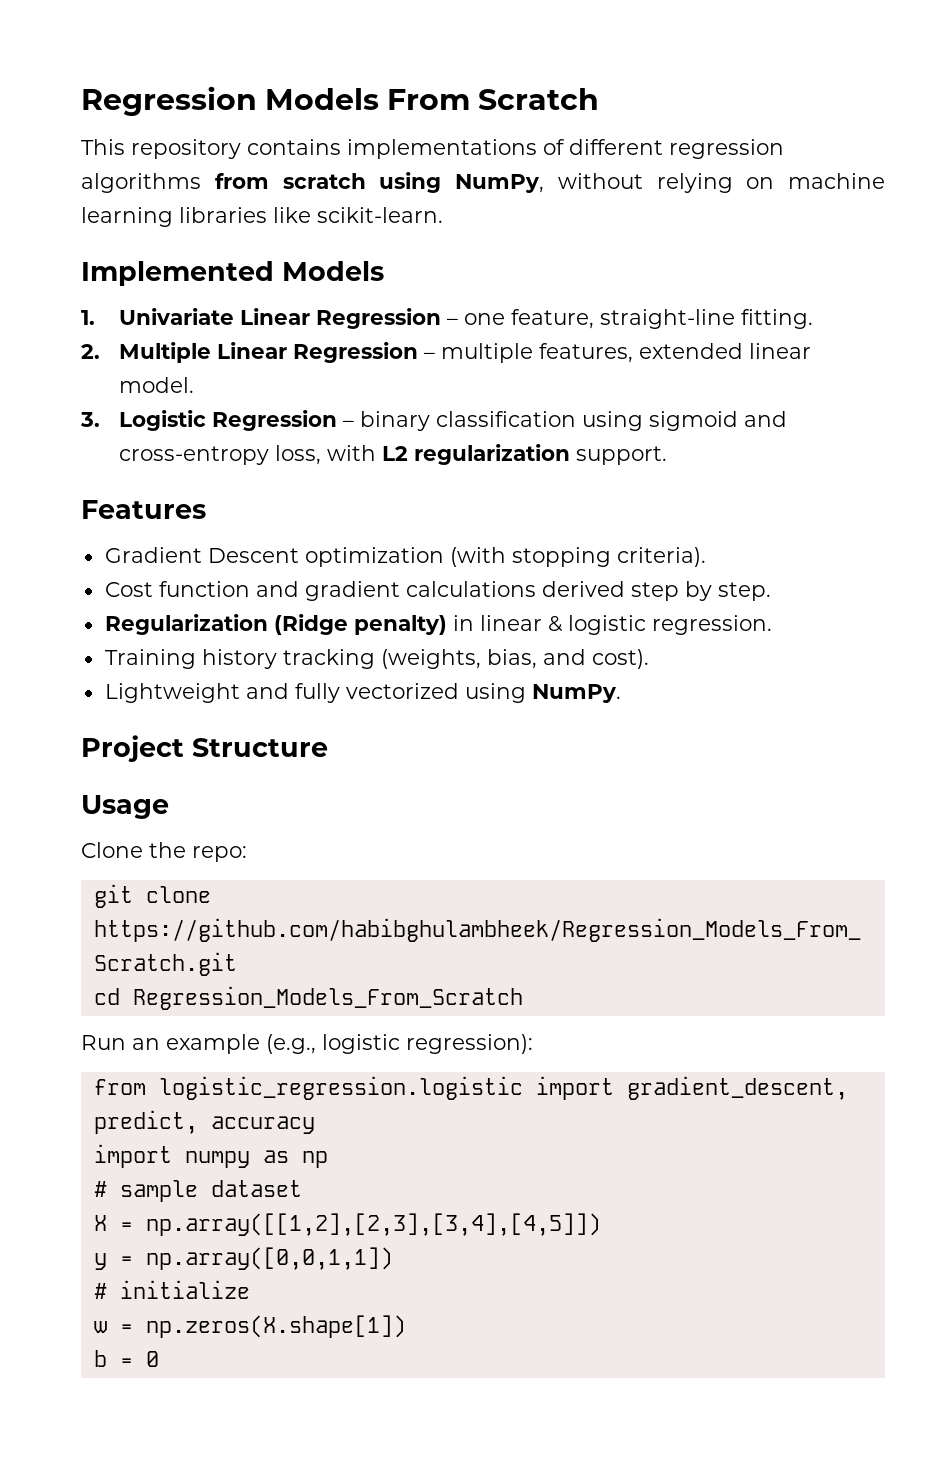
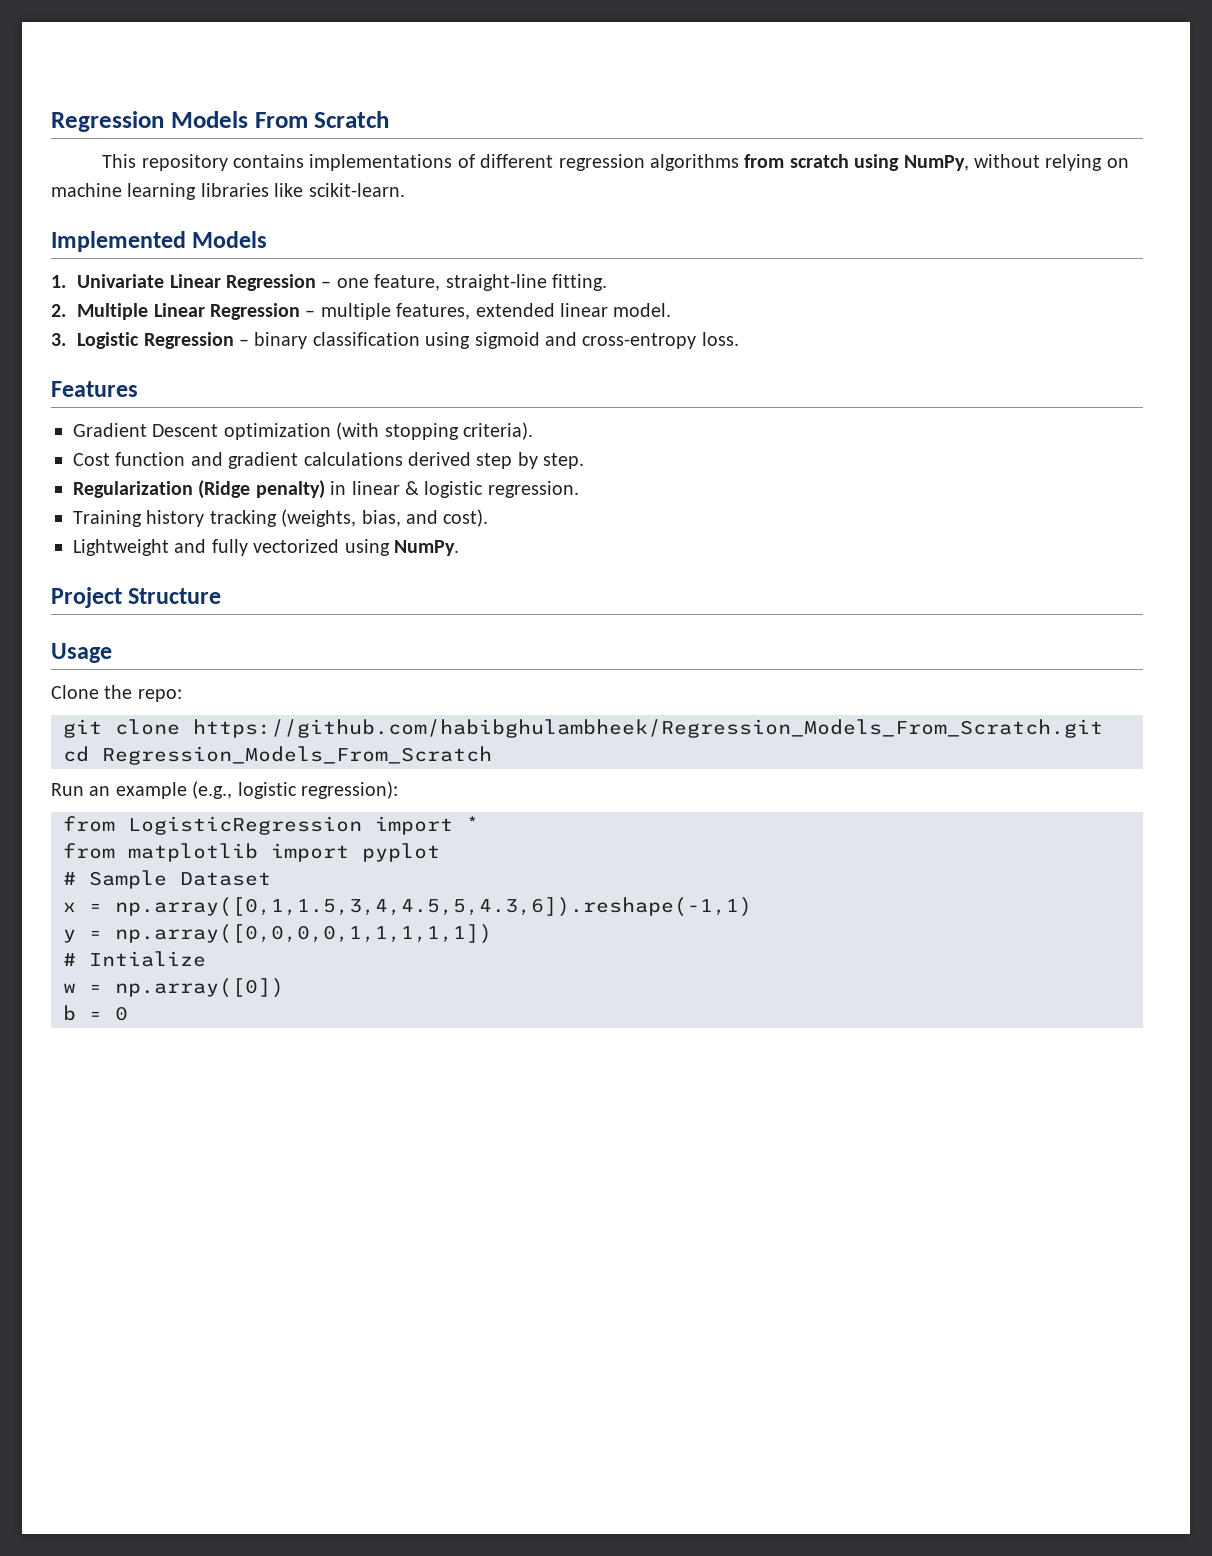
[275,444,668,465] loss, with L2 regularization support. -> [701,332,739,346] loss.
[158,1076,848,1100] [93,1110,315,1134] [93,1144,328,1168] [93,1180,302,1202] [93,1213,601,1236] logistic_regression.logistic import gradient_descent, predict, accuracy // import numpy as np // # sample dataset // X = np.array([[1,2],[2,3],[3,4],[4,5]]) -> [128,816,479,835] [63,843,440,862] [63,870,271,889] [63,897,752,917] LogisticRegression import * // from matplotlib import pyplot // # Sample Dataset // x = np.array([0,1,1.5,3,4,4.5,5,4.3,6]).reshape(-1,1)
[145,1247,393,1270] [93,1280,250,1299] np.array([0,0,1,1]) // # initialize -> [115,924,492,944] [63,951,206,967] np.array([0,0,0,0,1,1,1,1,1]) // # Intialize
[145,1315,406,1338] np.zeros(X.shape[1]) -> [115,978,284,998] np.array([0])

